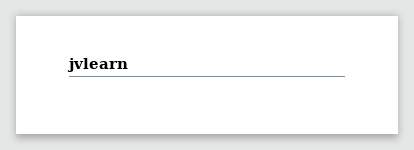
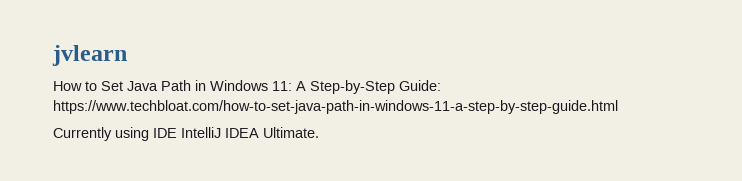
(128, 65) none -> [53,80,441,94] [53,100,618,114] [53,127,319,141] // How to Set Java Path in Windows 11: A Step-by-Step Guide: https://www.techbloat.com/how-to-set-java-path-in-windows-11-a-step-by-step-guide.html // Currently using IDE IntelliJ IDEA Ultimate.

